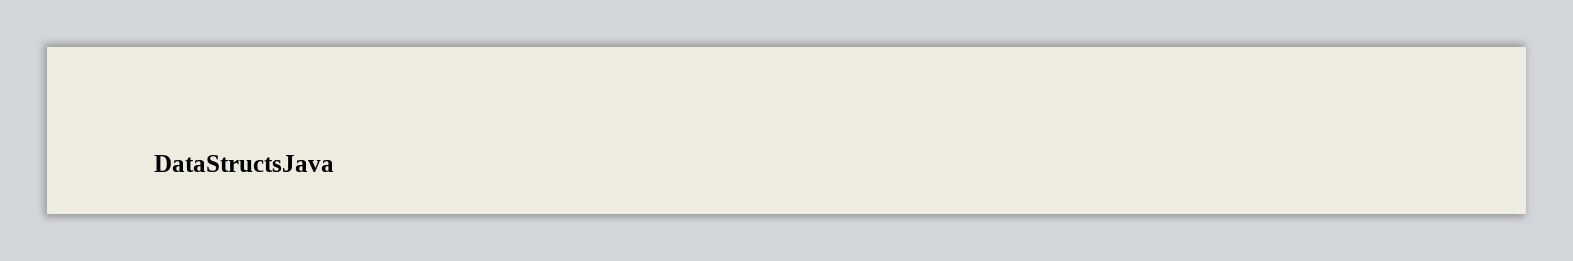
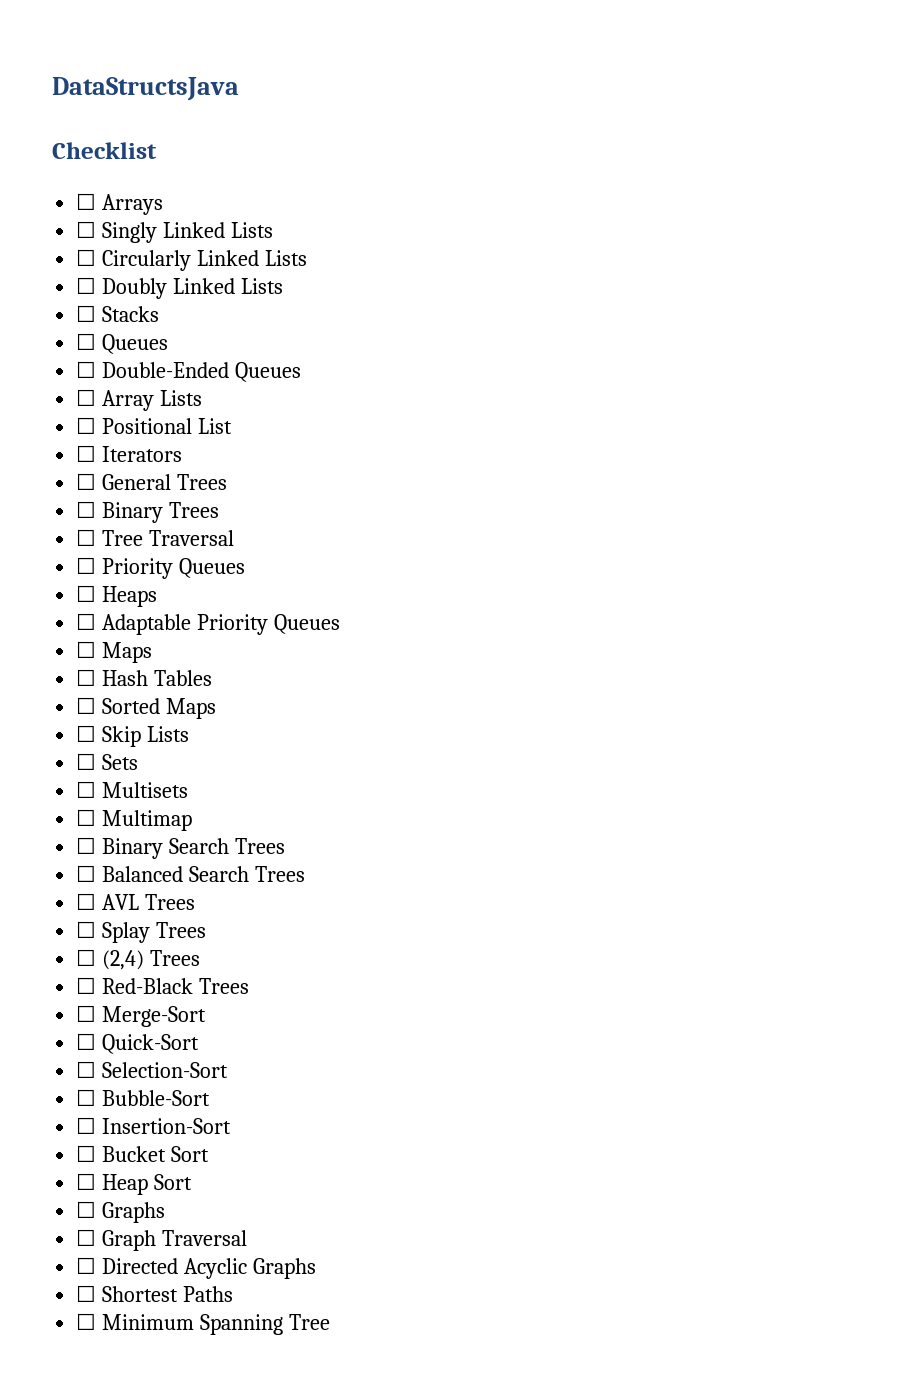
(334, 163) none -> [52,142,157,159] [76,193,164,215] [76,221,274,243] [76,249,308,271] [76,277,284,299] [76,305,160,322] [76,333,169,354] [76,361,302,382] [76,389,203,411] [76,417,233,434] [76,445,183,462] [76,473,228,490] [76,501,220,523] [76,529,235,546] [76,557,246,579] [76,585,158,607] [76,613,341,635] [76,641,153,663] [76,669,213,686] [76,697,217,719] [76,725,190,747] [76,753,139,770] [76,781,189,798] [76,809,193,831] [76,837,286,859] [76,865,306,882] [76,893,196,910] [76,921,207,943] [76,949,201,970] [76,977,250,994] [76,1005,207,1027] [76,1033,200,1054] [76,1061,229,1078] [76,1089,211,1106] [76,1117,232,1134] [76,1145,210,1162] [76,1173,193,1195] [76,1201,166,1223] [76,1229,248,1251] [76,1257,317,1279] [76,1285,234,1302] [76,1313,331,1335] // Checklist // ☐ Arrays // ☐ Singly Linked Lists // ☐ Circularly Linked Lists // ☐ Doubly Linked Lists // ☐ Stacks // ☐ Queues // ☐ Double-Ended Queues // ☐ Array Lists // ☐ Positional List // ☐ Iterators // ☐ General Trees // ☐ Binary Trees // ☐ Tree Traversal // ☐ Priority Queues // ☐ Heaps // ☐ Adaptable Priority Queues // ☐ Maps // ☐ Hash Tables // ☐ Sorted Maps // ☐ Skip Lists // ☐ Sets // ☐ Multisets // ☐ Multimap // ☐ Binary Search Trees // ☐ Balanced Search Trees // ☐ AVL Trees // ☐ Splay Trees // ☐ (2,4) Trees // ☐ Red-Black Trees // ☐ Merge-Sort // ☐ Quick-Sort // ☐ Selection-Sort // ☐ Bubble-Sort // ☐ Insertion-Sort // ☐ Bucket Sort // ☐ Heap Sort // ☐ Graphs // ☐ Graph Traversal // ☐ Directed Acyclic Graphs // ☐ Shortest Paths // ☐ Minimum Spanning Tree

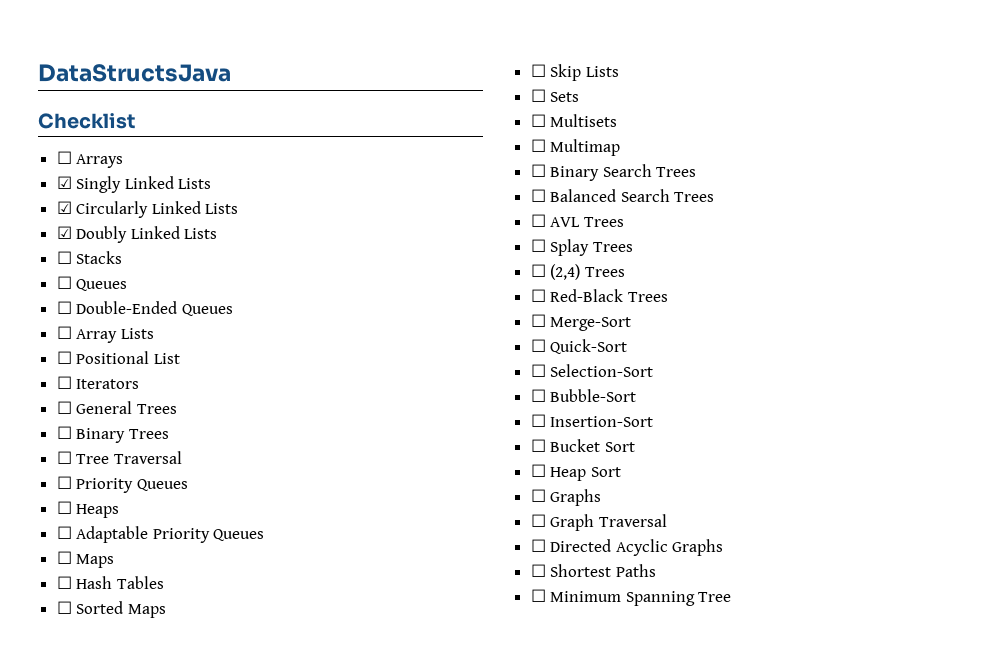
[76,221,97,238] ☐ -> [56,176,72,189] ☑
[76,249,97,266] ☐ -> [56,201,72,214] ☑
[76,277,97,294] ☐ -> [56,226,72,239] ☑

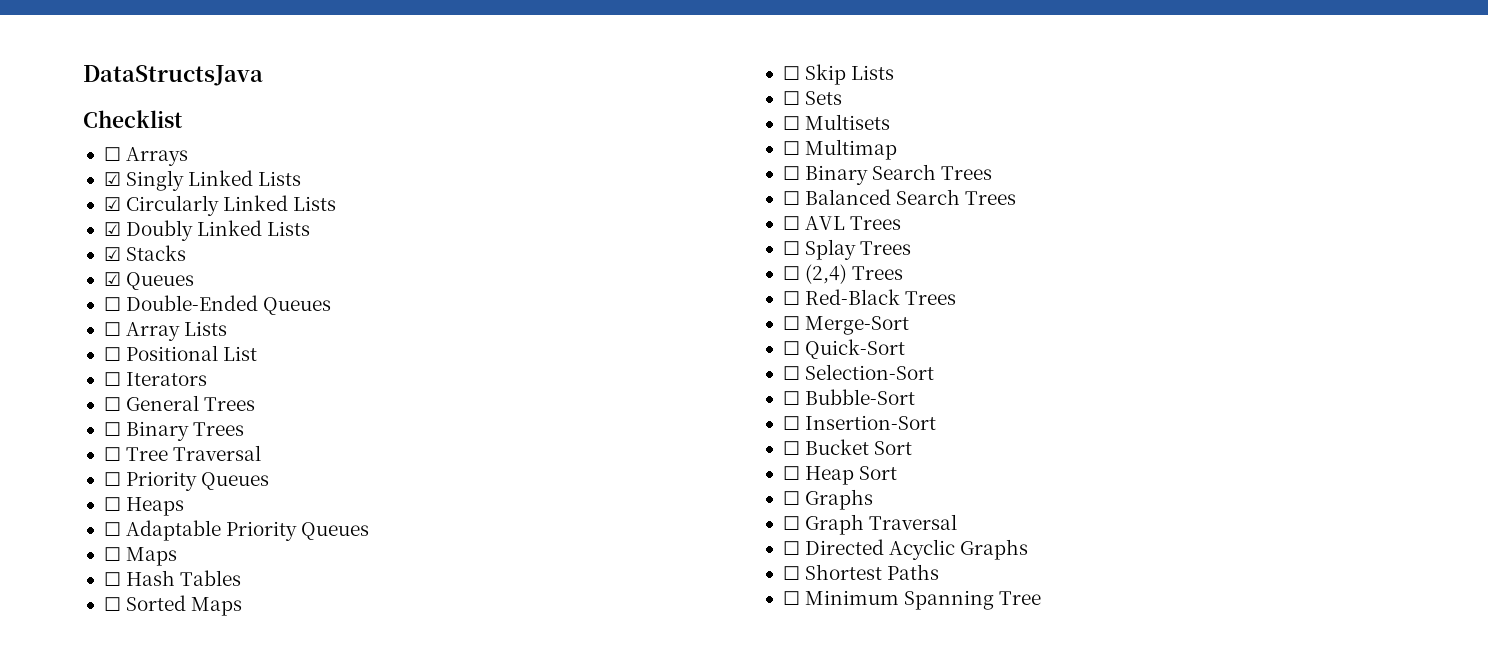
[56,251,72,264] ☐ -> [103,247,121,261] ☑
[56,276,72,289] ☐ -> [103,272,121,286] ☑

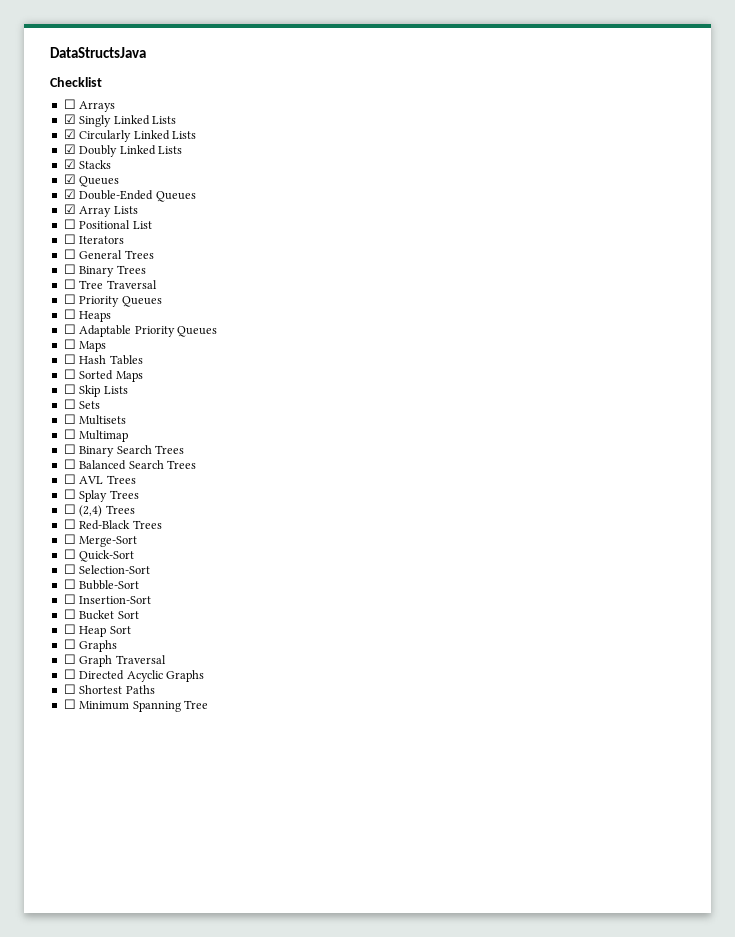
[103,297,121,311] ☐ -> [63,189,76,199] ☑
[103,322,121,336] ☐ -> [63,204,76,214] ☑

